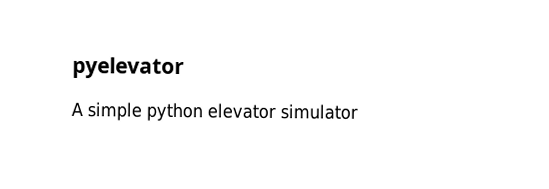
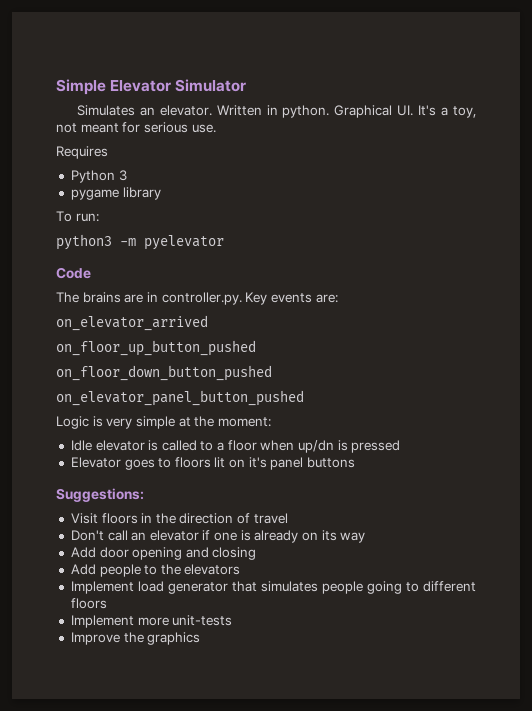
[72,56,185,80] [71,101,358,122] pyelevator // A simple python elevator simulator -> [56,79,247,95] [76,105,477,118] [56,122,216,133] [56,146,108,159] [70,170,127,183] [70,187,161,200] [56,211,99,222] [56,234,224,250] [56,267,91,279] [56,292,338,305] [56,315,208,331] [56,340,256,356] [56,365,272,381] [56,390,304,406] [56,416,271,429] [70,440,401,453] [70,457,356,470] [56,488,144,502] [70,513,288,524] [70,530,366,543] [70,547,257,560] [70,564,241,577] [70,581,476,594] [70,598,107,609] [70,615,233,628] [70,632,201,645] Simple Elevator Simulator // Simulates an elevator. Written in python. Graphical UI. It's a toy, not meant for serious use. // Requires // Python 3 // pygame library // To run: // python3 -m pyelevator // Code // The brains are in controller.py. Key events are: // on_elevator_arrived // on_floor_up_button_pushed // on_floor_down_button_pushed // on_elevator_panel_button_pushed // Logic is very simple at the moment: // Idle elevator is called to a floor when up/dn is pressed // Elevator goes to floors lit on it's panel buttons // Suggestions: // Visit floors in the direction of travel // Don't call an elevator if one is already on its way // Add door opening and closing // Add people to the elevators // Implement load generator that simulates people going to different floors // Implement more unit-tests // Improve the graphics

